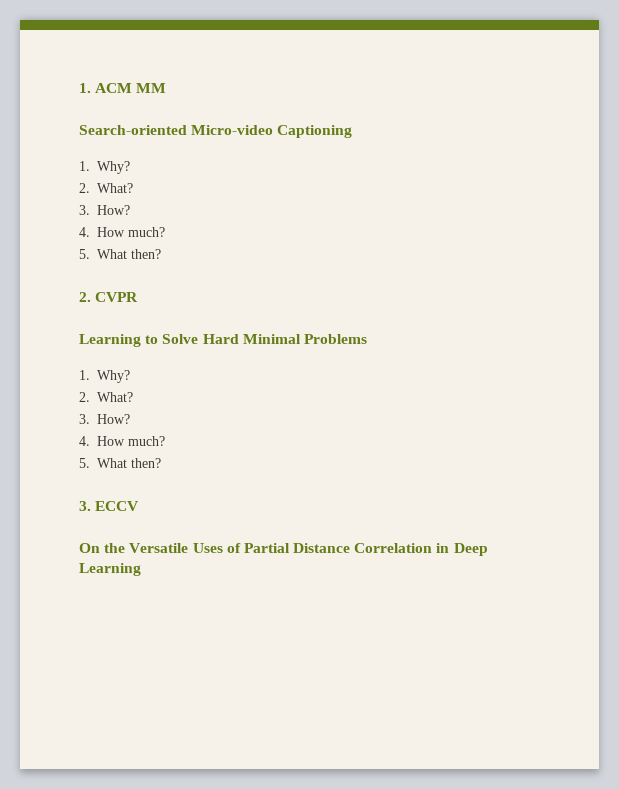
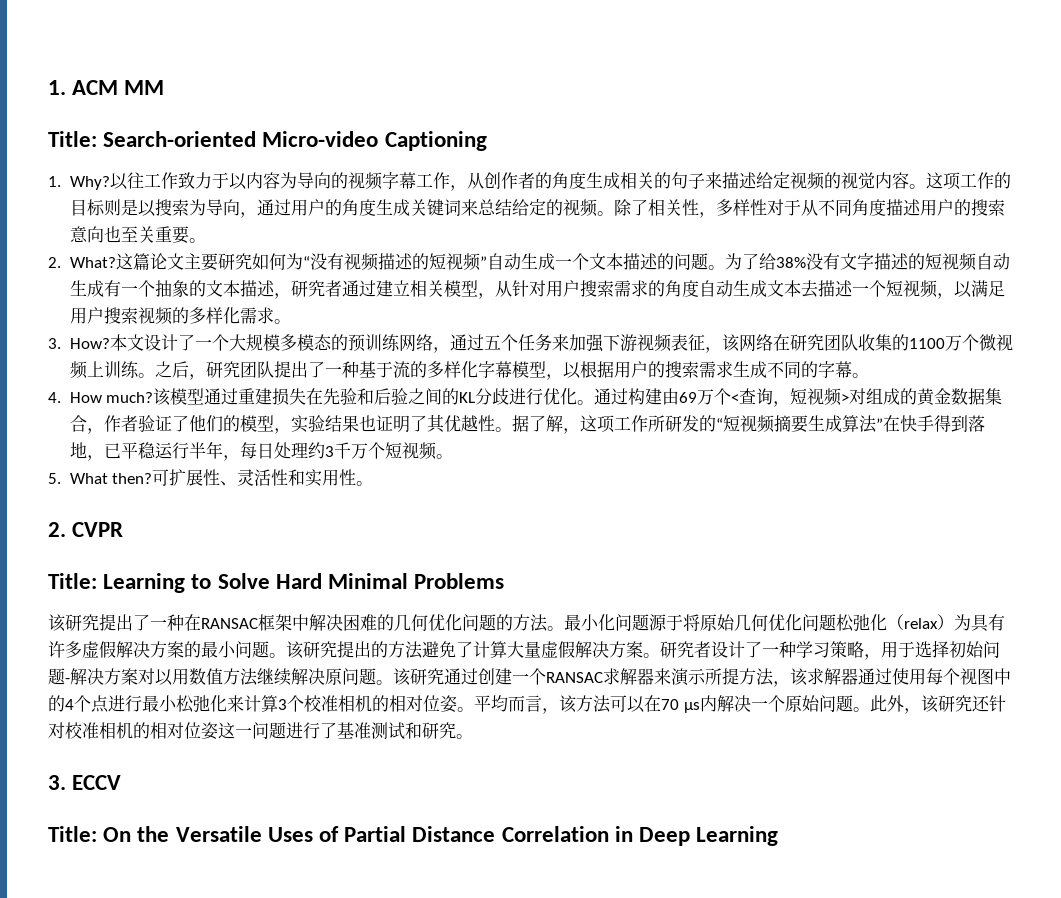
(167, 88) none -> [48,131,97,147] Title:
[79,183,134,193] [79,205,131,215] [79,227,166,237] [79,249,162,259] // 2. What? // 3. How? // 4. How much? // 5. What then? -> [109,172,1011,191] [69,199,1005,218] [69,226,206,244] [48,253,1010,271] [69,280,1005,299] [69,307,291,325] [48,334,1013,353] [69,361,869,380] [48,388,1003,407] [69,414,985,434] [69,441,453,461] [48,469,374,487] 以往工作致力于以内容为导向的视频字幕工作，从创作者的角度生成相关的句子来描述给定视频的视觉内容。这项工作的目标则是以搜索为导向，通过用户的角度生成关键词来总结给定的视频。除了相关性，多样性对于从不同角度描述用户的搜索意向也至关重要。 // 2. What?这篇论文主要研究如何为“没有视频描述的短视频”自动生成一个文本描述的问题。为了给38%没有文字描述的短视频自动生成有一个抽象的文本描述，研究者通过建立相关模型，从针对用户搜索需求的角度自动生成文本去描述一个短视频，以满足用户搜索视频的多样化需求。 // 3. How?本文设计了一个大规模多模态的预训练网络，通过五个任务来加强下游视频表征，该网络在研究团队收集的1100万个微视频上训练。之后，研究团队提出了一种基于流的多样化字幕模型，以根据用户的搜索需求生成不同的字幕。 // 4. How much?该模型通过重建损失在先验和后验之间的KL分歧进行优化。通过构建由69万个<查询，短视频>对组成的黄金数据集合，作者验证了他们的模型，实验结果也证明了其优越性。据了解，这项工作所研发的“短视频摘要生成算法”在快手得到落地，已平稳运行半年，每日处理约3千万个短视频。 // 5. What then?可扩展性、灵活性和实用性。
(139, 297) none -> [48,573,97,589] Title:
[79,370,131,383] [79,392,134,402] [79,414,131,424] [79,436,166,446] [79,458,162,468] 1. Why? // 2. What? // 3. How? // 4. How much? // 5. What then? -> [48,614,1005,632] [48,640,1000,660] [48,668,1011,687] [48,695,1006,714] [48,722,473,740] 该研究提出了一种在RANSAC框架中解决困难的几何优化问题的方法。最小化问题源于将原始几何优化问题松弛化（relax）为具有许多虚假解决方案的最小问题。该研究提出的方法避免了计算大量虚假解决方案。研究者设计了一种学习策略，用于选择初始问题-解决方案对以用数值方法继续解决原问题。该研究通过创建一个RANSAC求解器来演示所提方法，该求解器通过使用每个视图中的4个点进行最小松弛化来计算3个校准相机的相对位姿。平均而言，该方法可以在70 μs内解决一个原始问题。此外，该研究还针对校准相机的相对位姿这一问题进行了基准测试和研究。
(140, 506) none -> [48,826,97,842] Title:

